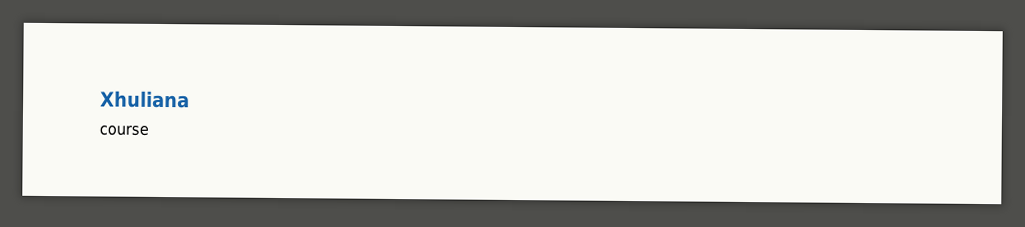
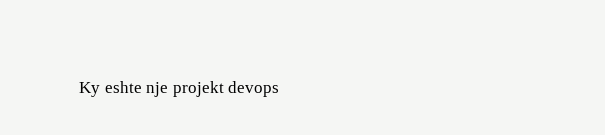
[100,90,190,109] [99,125,149,136] Xhuliana // course -> [79,81,280,97] Ky eshte nje projekt devops

